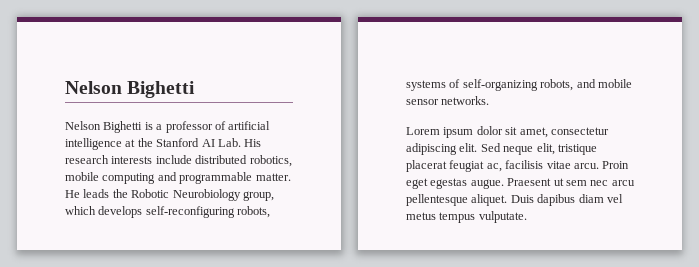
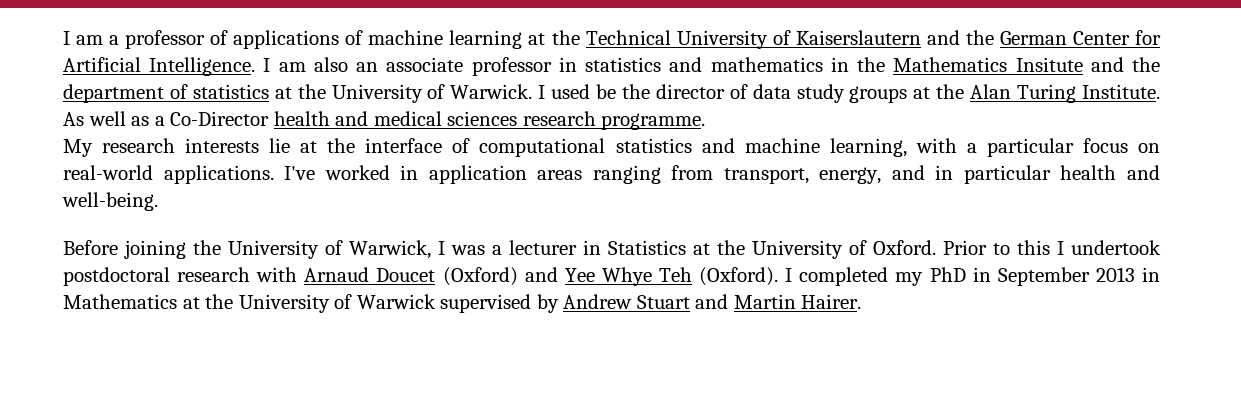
[65,81,196,98] [65,121,271,133] [65,138,262,150] [65,155,292,167] [65,172,291,184] [65,189,274,201] [65,206,271,218] [406,79,632,91] [406,96,490,105] [406,126,609,138] [406,143,597,155] [406,160,630,172] [406,178,635,189] [406,194,623,206] [406,211,527,223] Nelson Bighetti // Nelson Bighetti is a professor of artificial intelligence at the Stanford AI Lab. His research interests include distributed robotics, mobile computing and programmable matter. He leads the Robotic Neurobiology group, which develops self-reconfiguring robots, systems of self-organizing robots, and mobile sensor networks. // Lorem ipsum dolor sit amet, consectetur adipiscing elit. Sed neque elit, tristique placerat feugiat ac, facilisis vitae arcu. Proin eget egestas augue. Praesent ut sem nec arcu pellentesque aliquet. Duis dapibus diam vel metus tempus vulputate. -> [63,30,1162,49] [63,57,1161,76] [63,84,1161,103] [63,111,706,130] [63,138,1161,157] [63,165,1160,184] [62,192,158,211] [63,240,1161,259] [63,267,1160,286] [63,294,862,313] I am a professor of applications of machine learning at the Technical University of Kaiserslautern and the German Center for Artificial Intelligence. I am also an associate professor in statistics and mathematics in the Mathematics Insitute and the department of statistics at the University of Warwick. I used be the director of data study groups at the Alan Turing Institute. As well as a Co-Director health and medical sciences research programme. // My research interests lie at the interface of computational statistics and machine learning, with a particular focus on real-world applications. I've worked in application areas ranging from transport, energy, and in particular health and well-being. // Before joining the University of Warwick, I was a lecturer in Statistics at the University of Oxford. Prior to this I undertook postdoctoral research with Arnaud Doucet (Oxford) and Yee Whye Teh (Oxford). I completed my PhD in September 2013 in Mathematics at the University of Warwick supervised by Andrew Stuart and Martin Hairer.

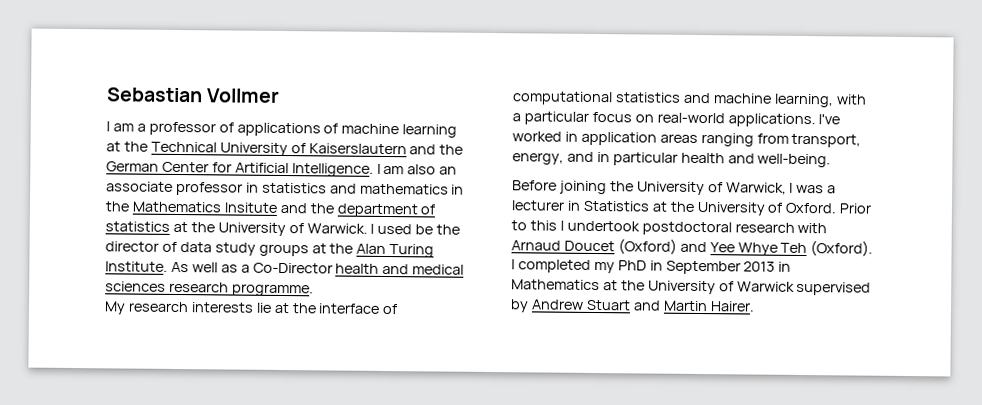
(63, 38) none -> [106,87,281,103] Sebastian Vollmer //

